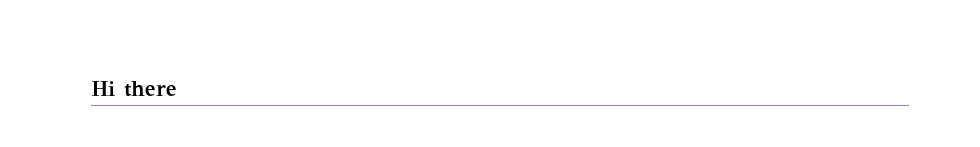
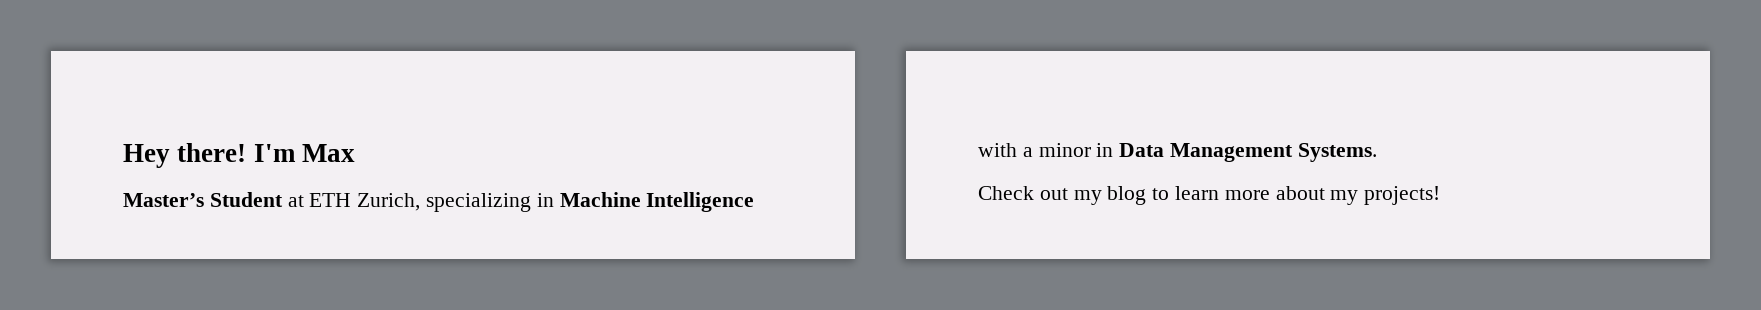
[91,81,177,97] Hi there -> [123,143,355,168] [123,192,755,212] [978,143,1377,162] [978,186,1441,205] Hey there! I'm Max // Master’s Student at ETH Zurich, specializing in Machine Intelligence with a minor in Data Management Systems. // Check out my blog to learn more about my projects!

